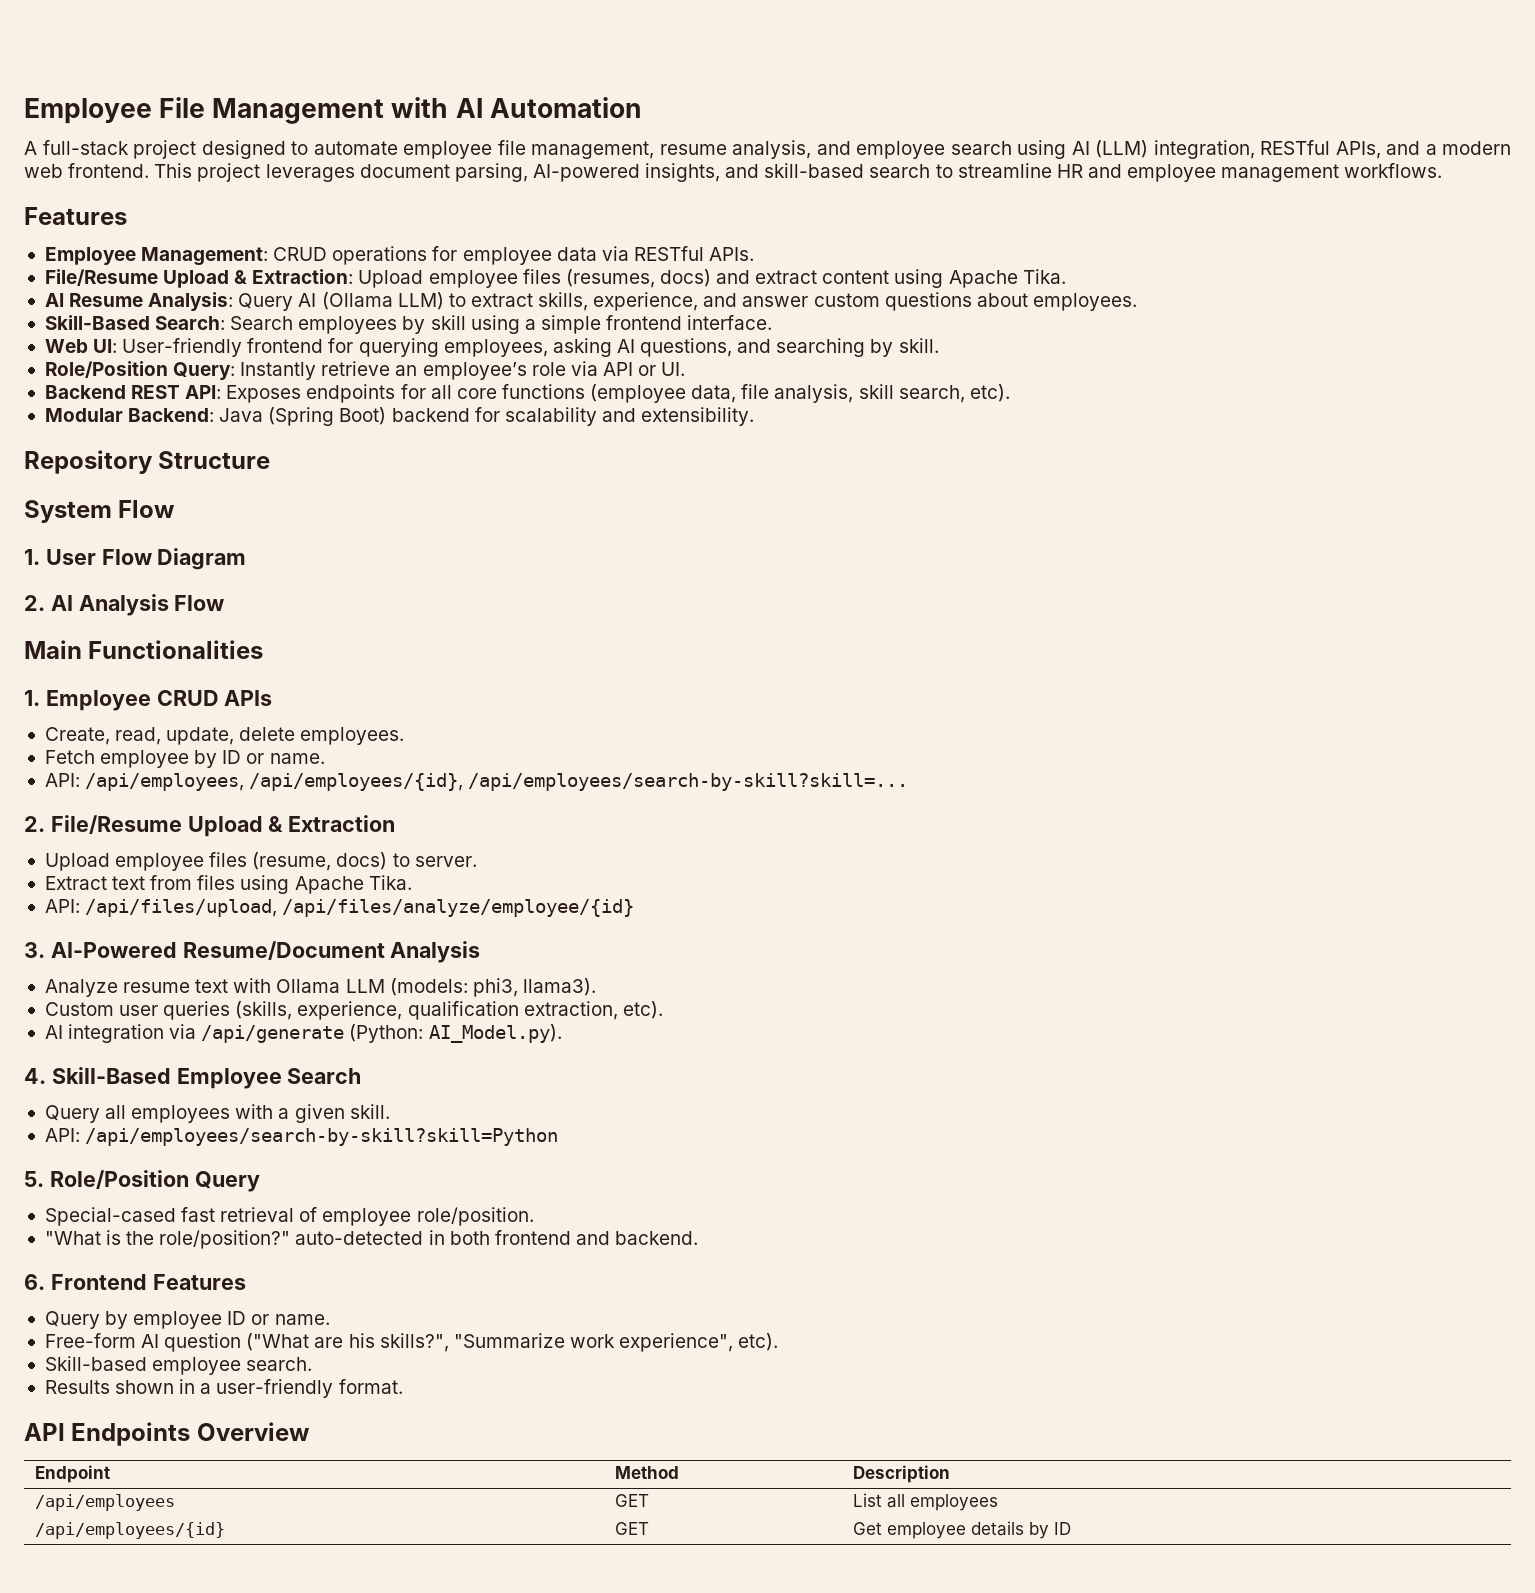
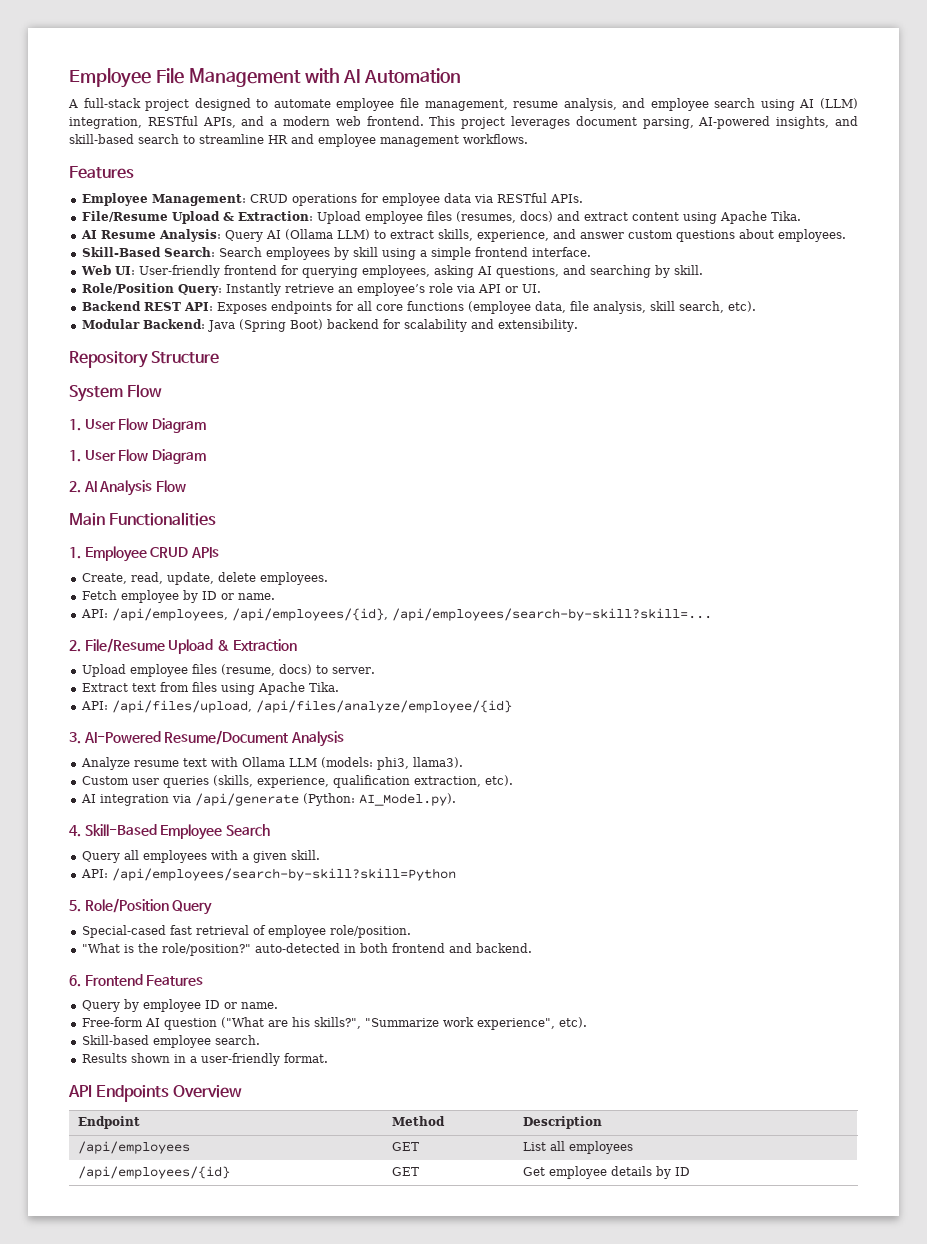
(247, 559) none -> [69,449,206,464] // 1. User Flow Diagram

